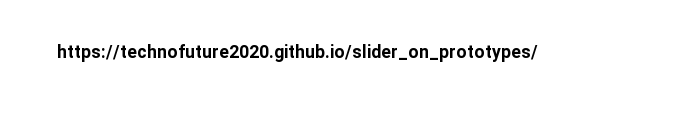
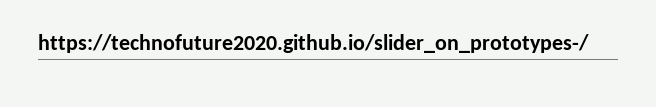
[57,44,538,62] https://technofuture2020.github.io/slider_on_prototypes/ -> [38,34,589,53] https://technofuture2020.github.io/slider_on_prototypes-/

